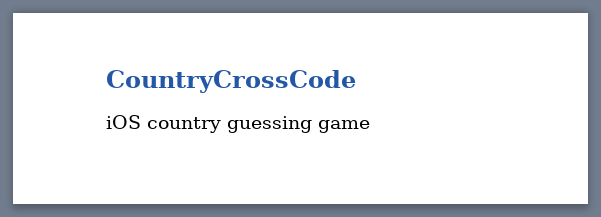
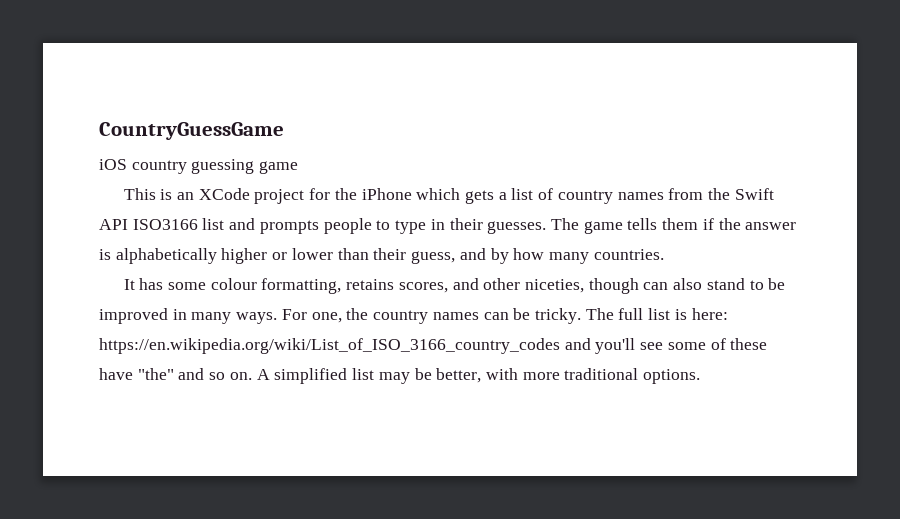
[106,70,356,93] CountryCrossCode -> [99,122,284,140] CountryGuessGame
(370, 126) none -> [123,188,774,204] [99,218,797,234] [99,248,664,264] [123,278,786,294] [99,308,728,324] [99,338,768,354] [99,368,701,384] // This is an XCode project for the iPhone which gets a list of country names from the Swift API ISO3166 list and prompts people to type in their guesses. The game tells them if the answer is alphabetically higher or lower than their guess, and by how many countries. // It has some colour formatting, retains scores, and other niceties, though can also stand to be improved in many ways. For one, the country names can be tricky. The full list is here: https://en.wikipedia.org/wiki/List_of_ISO_3166_country_codes and you'll see some of these have "the" and so on. A simplified list may be better, with more traditional options.

